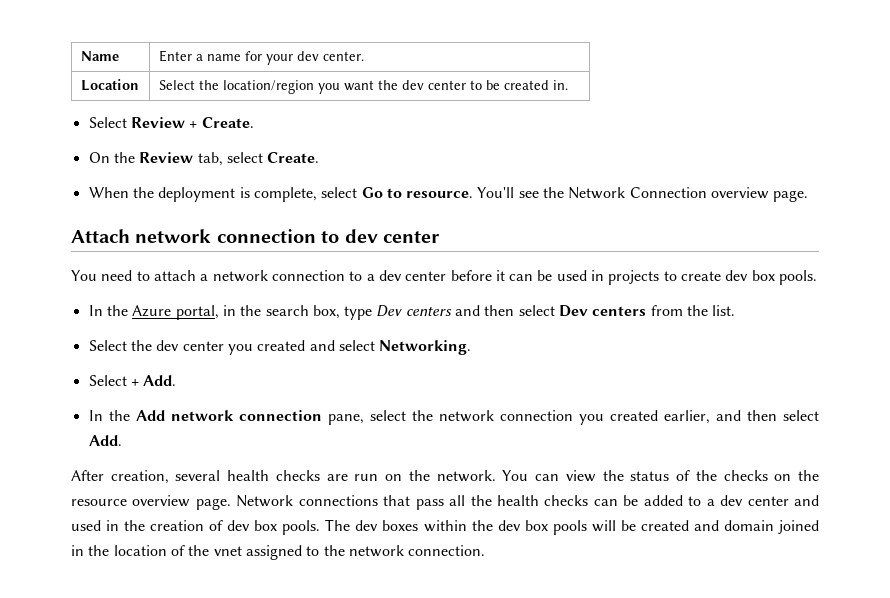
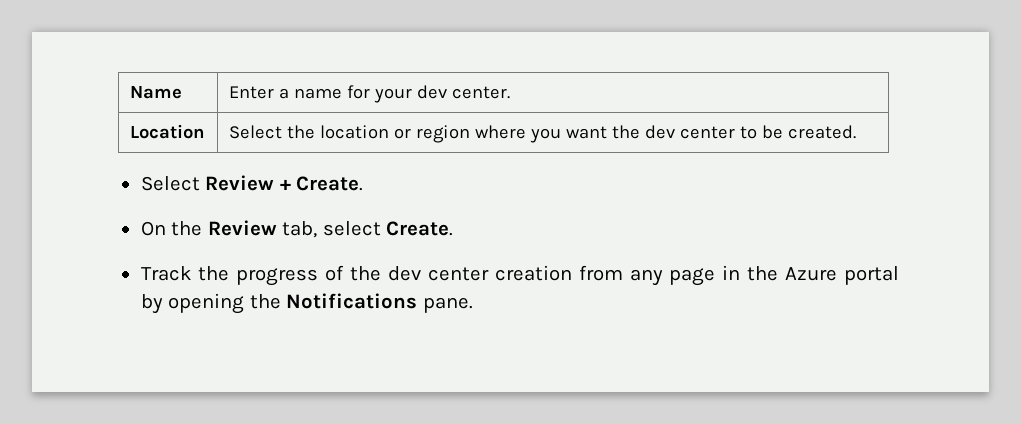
[222,80,314,94] location/region -> [319,125,526,143] location or region where
[503,80,568,90] created in. -> [787,125,856,139] created.
[88,187,809,202] [71,229,440,243] [71,270,818,285] [88,305,736,320] [88,340,472,355] [88,375,177,386] [88,410,819,425] [88,435,122,446] [71,470,819,484] [71,495,820,510] [71,519,819,535] [71,545,486,560] When the deployment is complete, select Go to resource. You'll see the Network Connection overview page. // Attach network connection to dev center // You need to attach a network connection to a dev center before it can be used in projects to create dev box pools. // In the Azure portal, in the search box, type Dev centers and then select Dev centers from the list. // Select the dev center you created and select Networking. // Select + Add. // In the Add network connection pane, select the network connection you created earlier, and then select Add. // After creation, several health checks are run on the network. You can view the status of the checks on the resource overview page. Network connections that pass all the health checks can be added to a dev center and used in the creation of dev box pools. The dev boxes within the dev box pools will be created and domain joined in the location of the vnet assigned to the network connection. -> [140,265,900,286] [140,293,473,314] Track the progress of the dev center creation from any page in the Azure portal by opening the Notifications pane.

